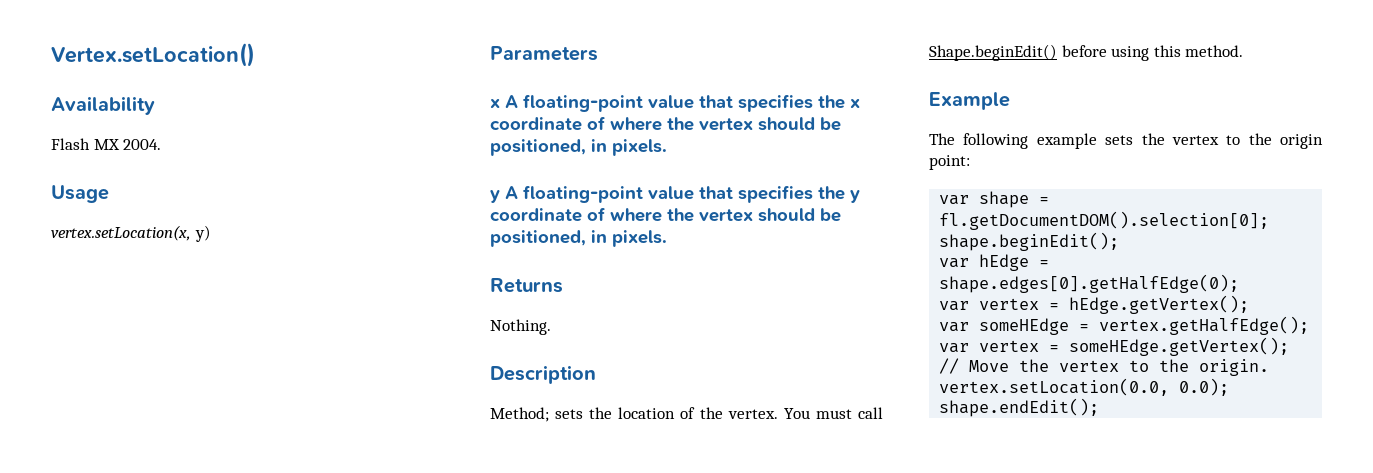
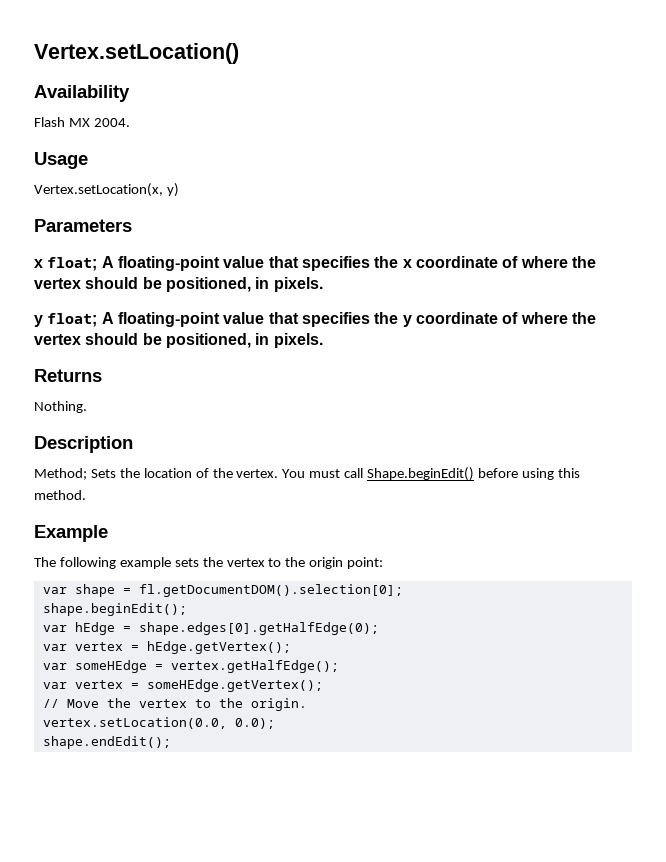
[51,225,191,241] vertex.setLocation(x, -> [34,183,163,197] Vertex.setLocation(x,
(500, 103) none -> [47,257,98,271] float;
(500, 196) none -> [47,313,98,327] float;
[555,409,584,419] sets -> [90,469,116,478] Sets

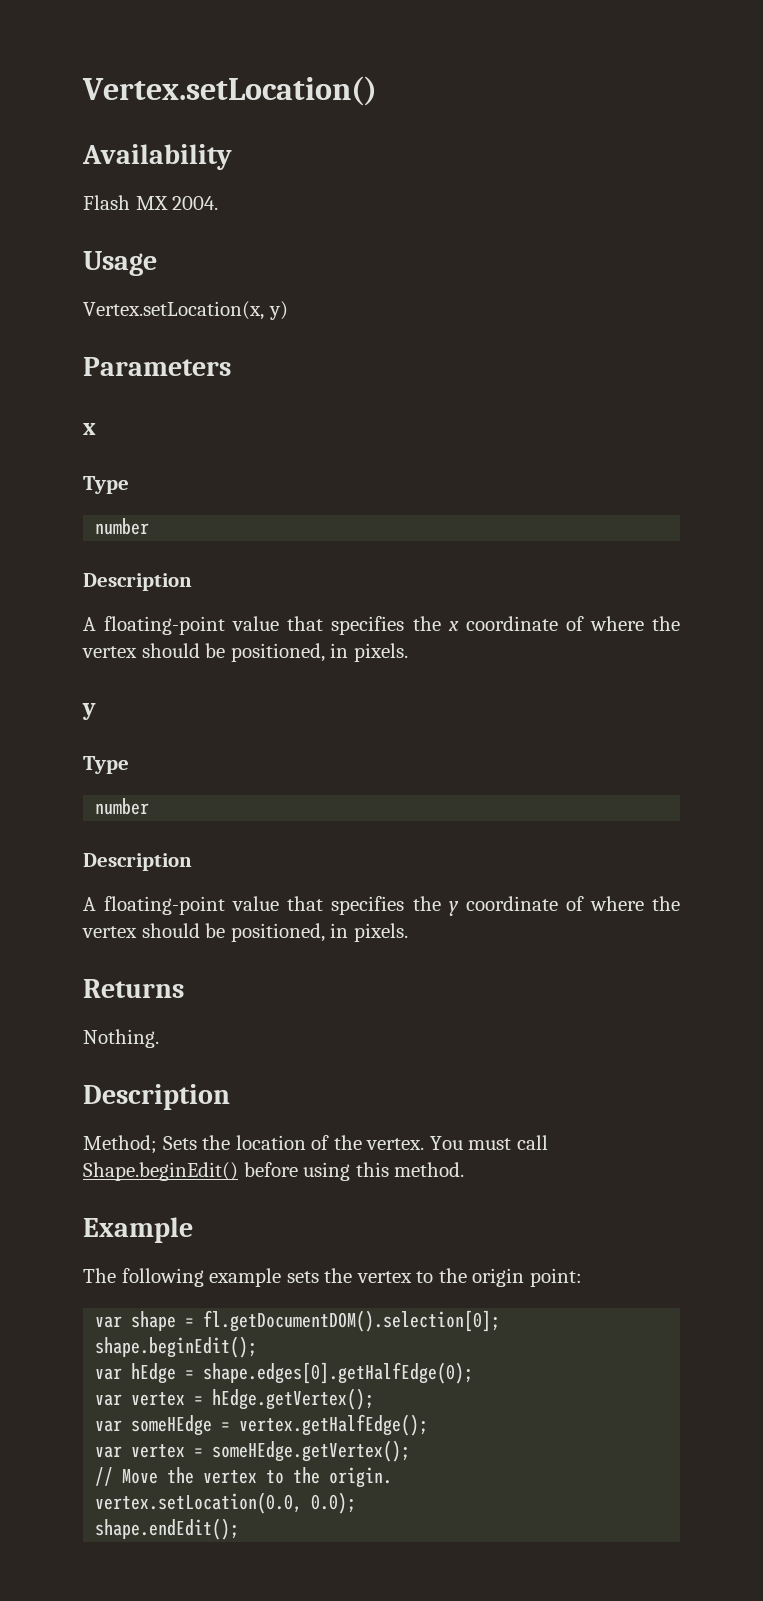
[47,257,98,271] float; -> [83,476,129,494] [95,518,150,535] [83,573,192,591] // Type // number // Description //
[47,313,98,327] float; -> [83,756,129,774] [95,798,150,815] [83,853,192,871] // Type // number // Description //

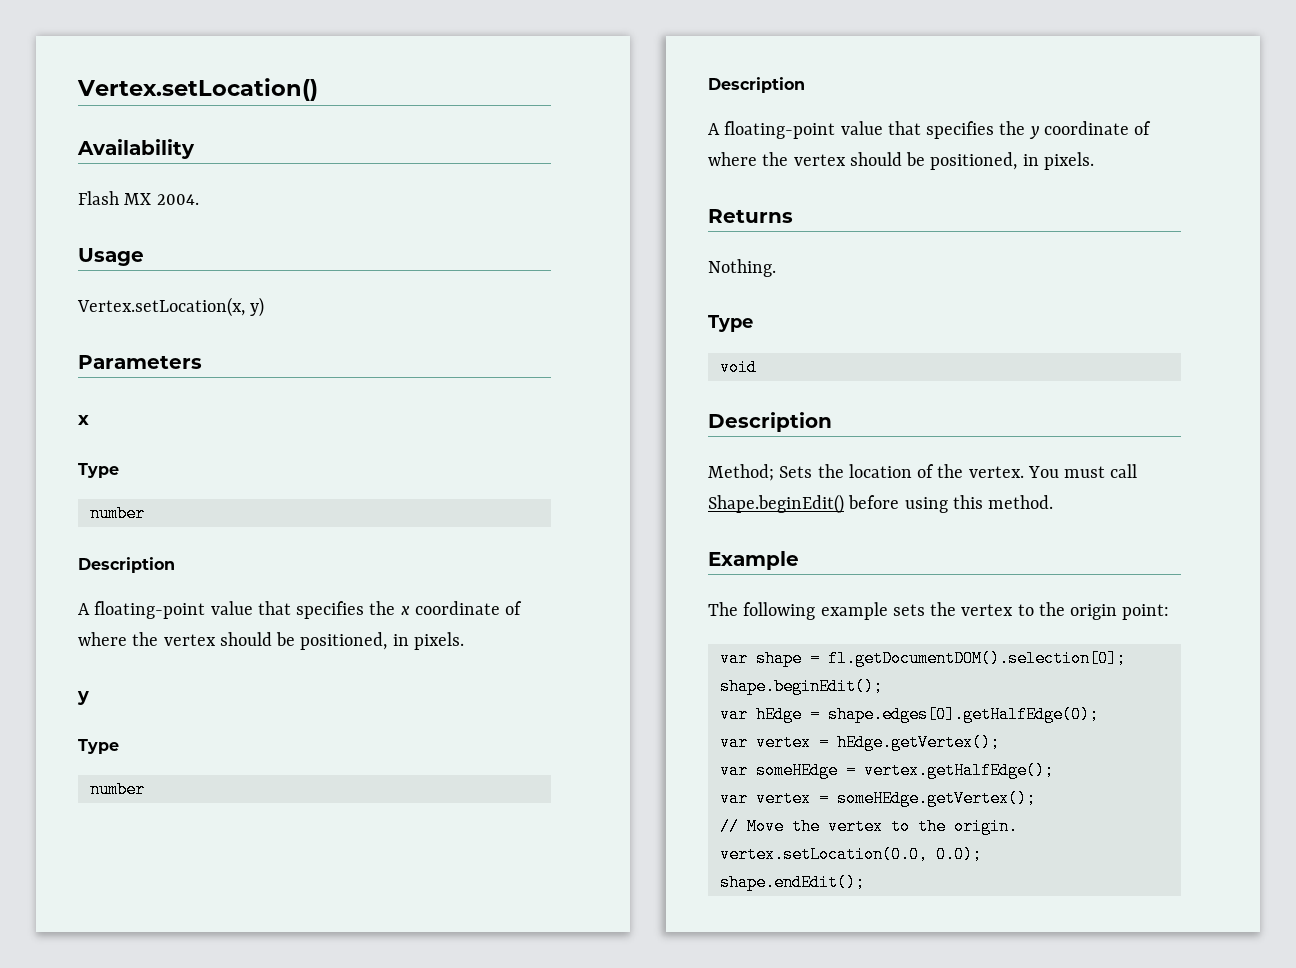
(159, 1038) none -> [708,315,753,332] [719,359,757,376] // Type // void

